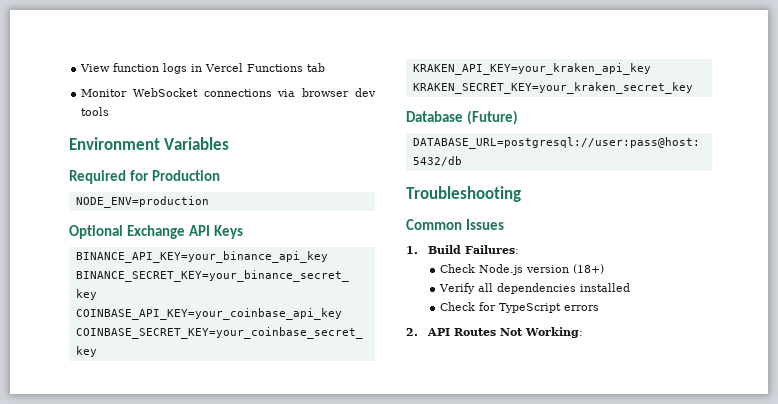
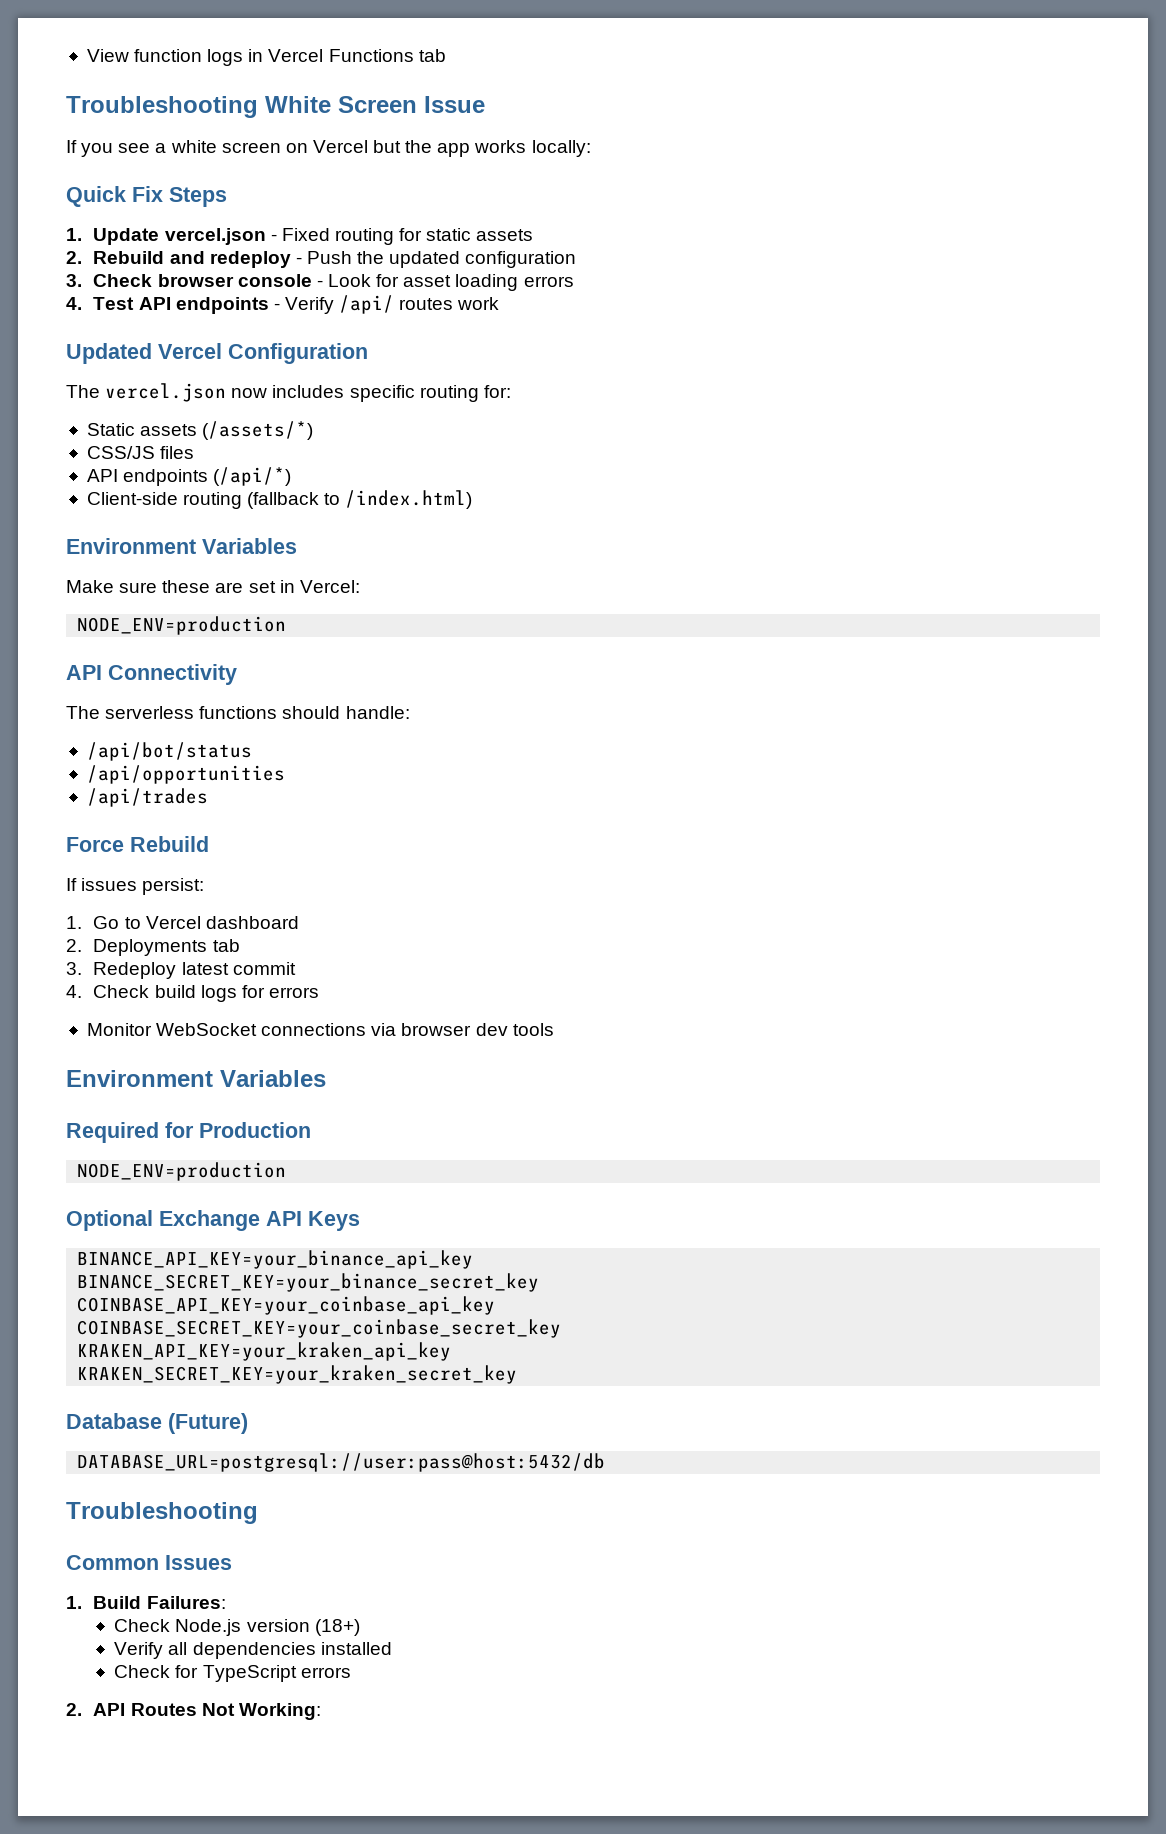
(326, 67) none -> [66,96,485,118] [66,140,591,157] [66,186,227,207] [66,228,534,245] [66,251,577,268] [66,274,574,291] [66,295,500,314] [66,343,368,364] [66,383,511,402] [86,421,314,440] [86,446,195,459] [86,467,292,486] [86,490,473,509] [66,538,297,554] [66,580,360,593] [77,616,287,635] [66,664,237,685] [66,706,410,719] [86,742,252,761] [86,765,285,784] [86,788,208,807] [66,836,209,852] [66,878,205,895] [66,916,299,929] [66,939,240,956] [66,962,296,979] [66,985,319,1002] // Troubleshooting White Screen Issue // If you see a white screen on Vercel but the app works locally: // Quick Fix Steps // 1. Update vercel.json - Fixed routing for static assets // 2. Rebuild and redeploy - Push the updated configuration // 3. Check browser console - Look for asset loading errors // 4. Test API endpoints - Verify /api/ routes work // Updated Vercel Configuration // The vercel.json now includes specific routing for: // Static assets (/assets/*) // CSS/JS files // API endpoints (/api/*) // Client-side routing (fallback to /index.html) // Environment Variables // Make sure these are set in Vercel: // NODE_ENV=production // API Connectivity // The serverless functions should handle: // /api/bot/status // /api/opportunities // /api/trades // Force Rebuild // If issues persist: // 1. Go to Vercel dashboard // 2. Deployments tab // 3. Redeploy latest commit // 4. Check build logs for errors

